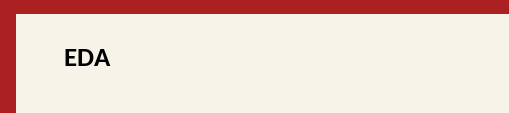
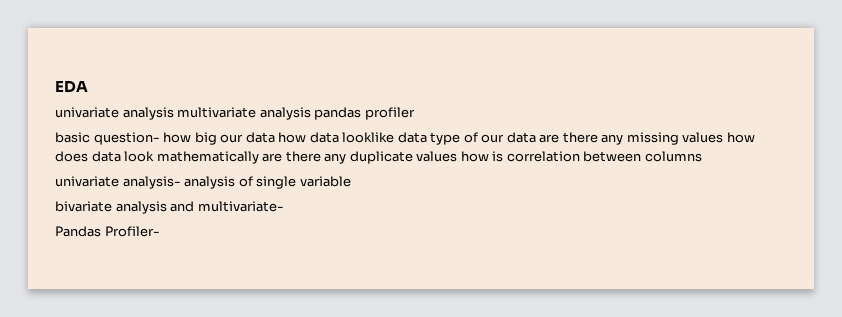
(111, 57) none -> [55,107,415,120] [55,132,755,145] [55,151,702,164] [55,176,351,189] [55,201,284,214] [55,226,160,237] // univariate analysis multivariate analysis pandas profiler // basic question- how big our data how data looklike data type of our data are there any missing values how does data look mathematically are there any duplicate values how is correlation between columns // univariate analysis- analysis of single variable // bivariate analysis and multivariate- // Pandas Profiler-

